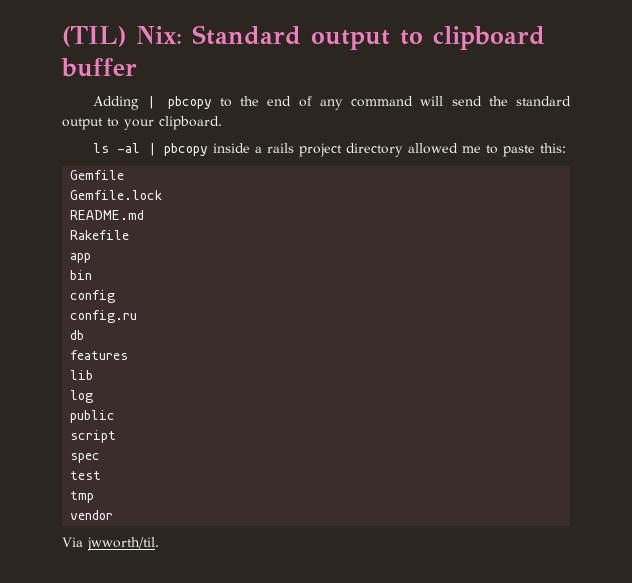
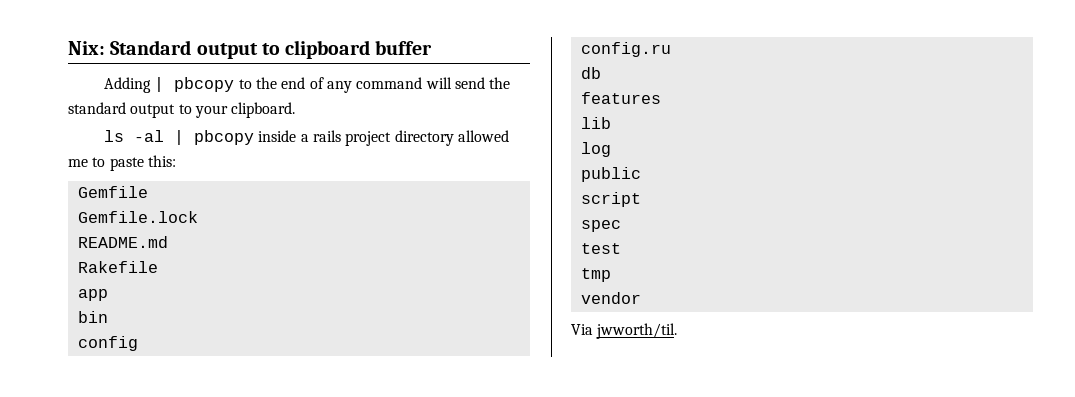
[62,26,126,47] (TIL) -> (68, 48) none

